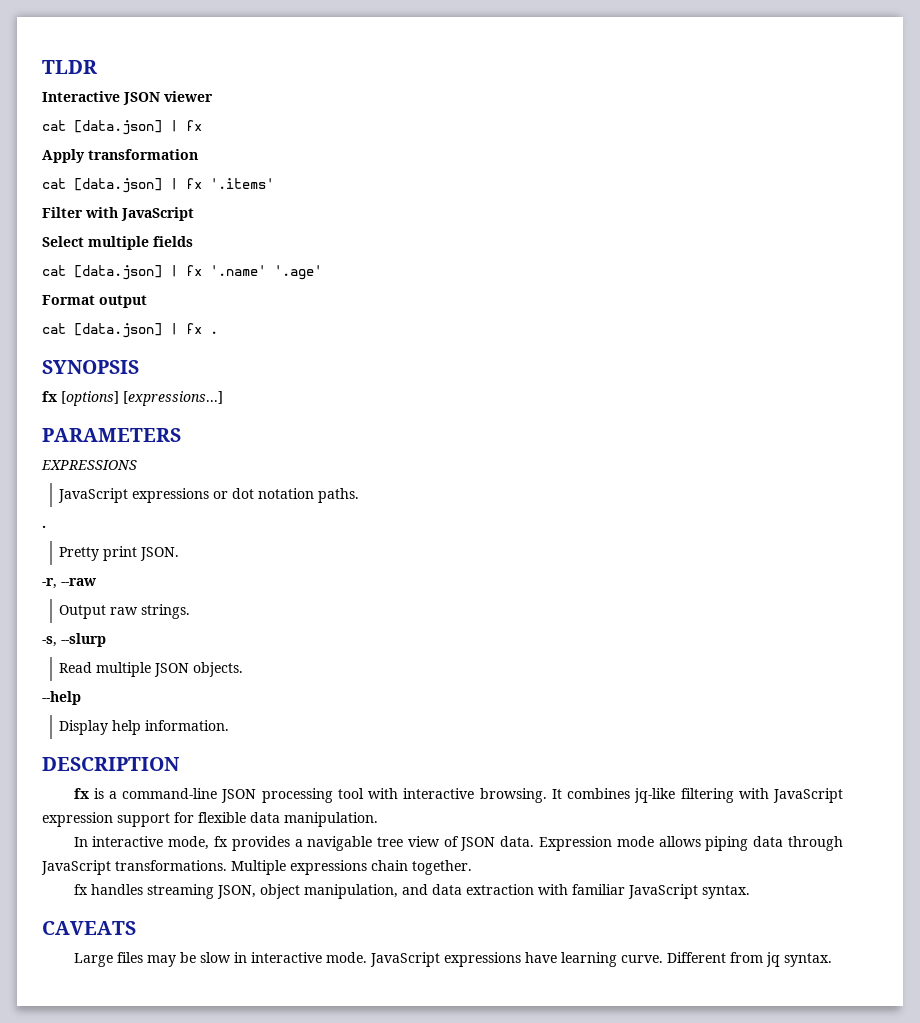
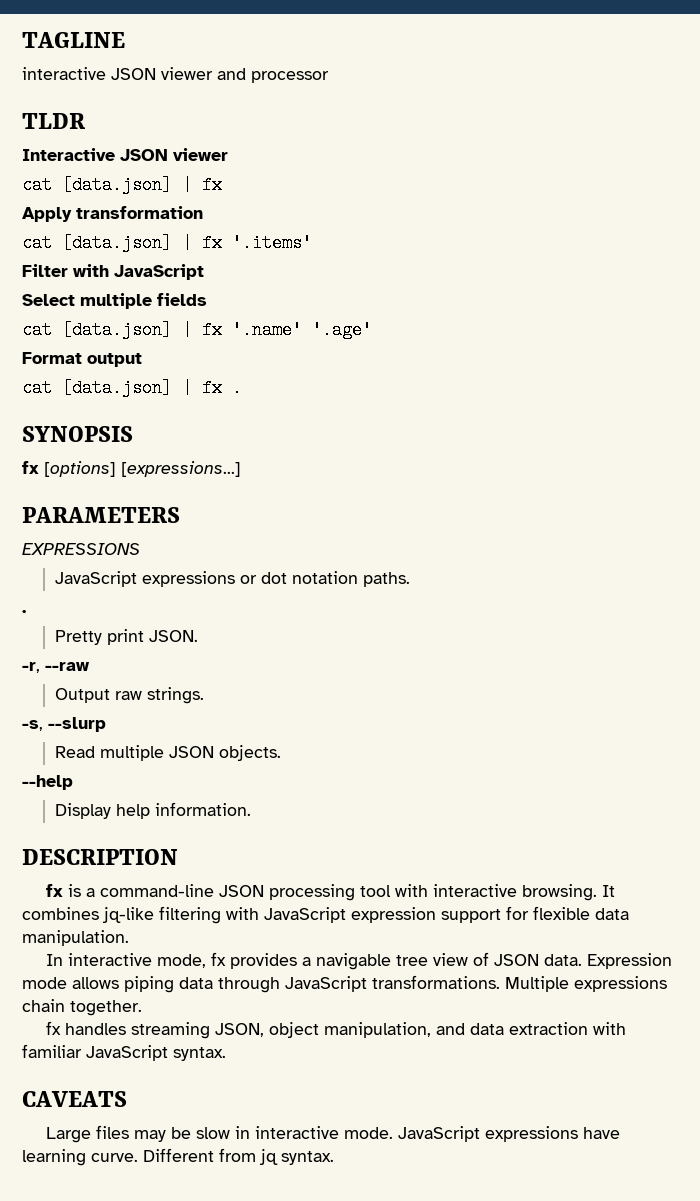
(42, 67) none -> [22,32,125,48] [22,67,329,83] TAGLINE // interactive JSON viewer and processor //

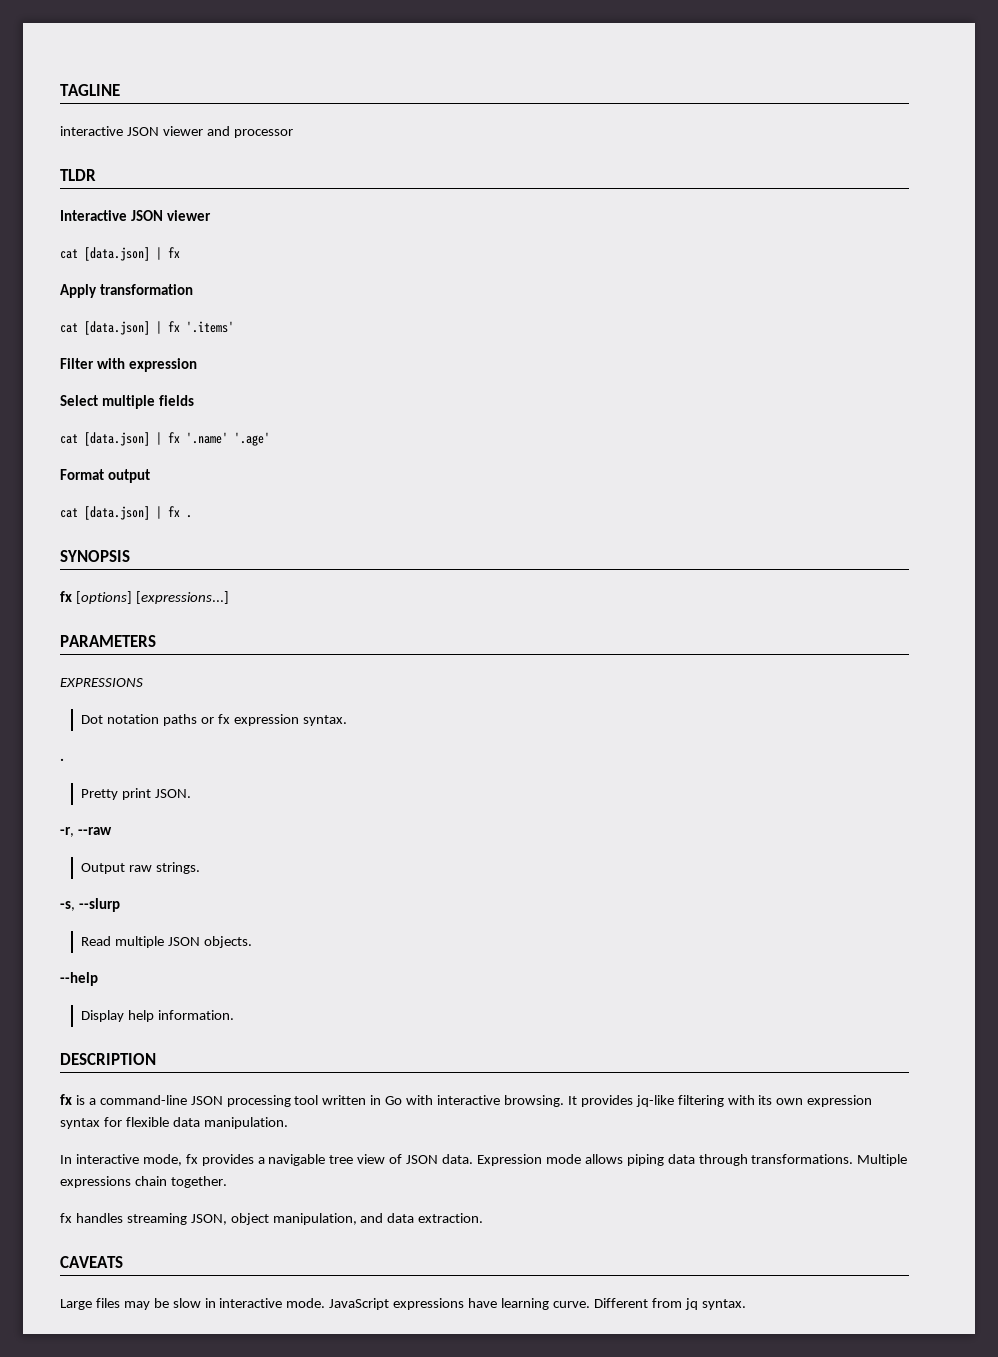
[114,264,204,280] JavaScript -> [128,358,197,372] expression
[55,571,411,587] JavaScript expressions or dot notation paths. -> [81,714,347,726] Dot notation paths or fx expression syntax.
(391, 891) none -> [322,1095,403,1105] written in Go
[22,907,99,920] combines -> [580,1095,633,1107] provides
[264,907,501,923] JavaScript expression support -> [758,1095,873,1107] [60,1118,100,1129] its own expression syntax
[285,976,367,992] JavaScript -> (748, 1160) none
[508,1022,626,1035] [22,1044,226,1061] extraction with familiar JavaScript syntax. -> [418,1213,484,1223] extraction.

